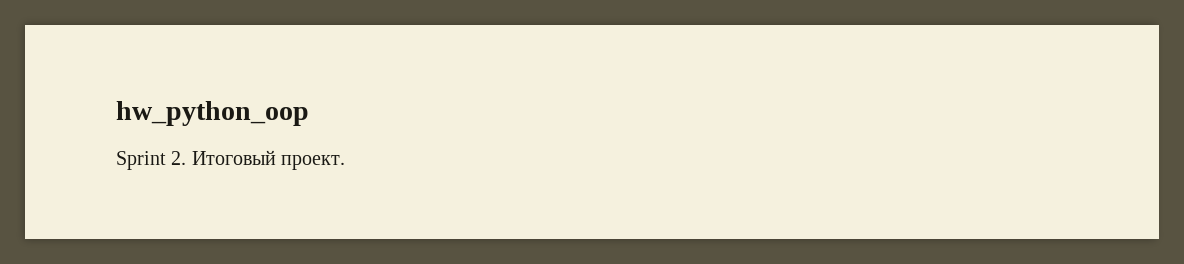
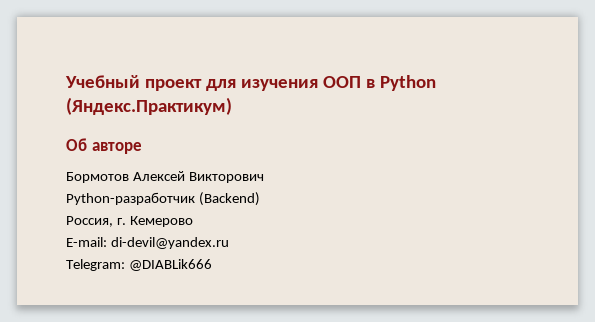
[116,101,309,126] [116,150,346,170] hw_python_oop // Sprint 2. Итоговый проект. -> [65,75,436,91] [66,97,232,115] [66,138,142,154] [66,171,264,183] [66,192,260,206] [66,216,193,227] [66,237,229,249] [66,259,212,271] Учебный проект для изучения ООП в Python (Яндекс.Практикум) // Об авторе // Бормотов Алексей Викторович // Python-разработчик (Backend) // Россия, г. Кемерово // E-mail: di-devil@yandex.ru // Telegram: @DIABLik666

